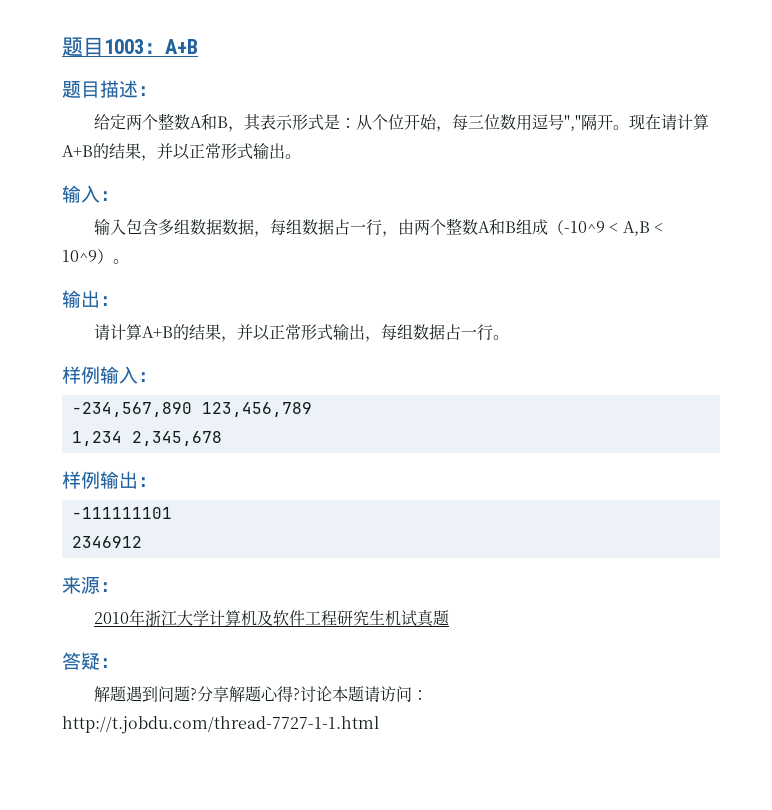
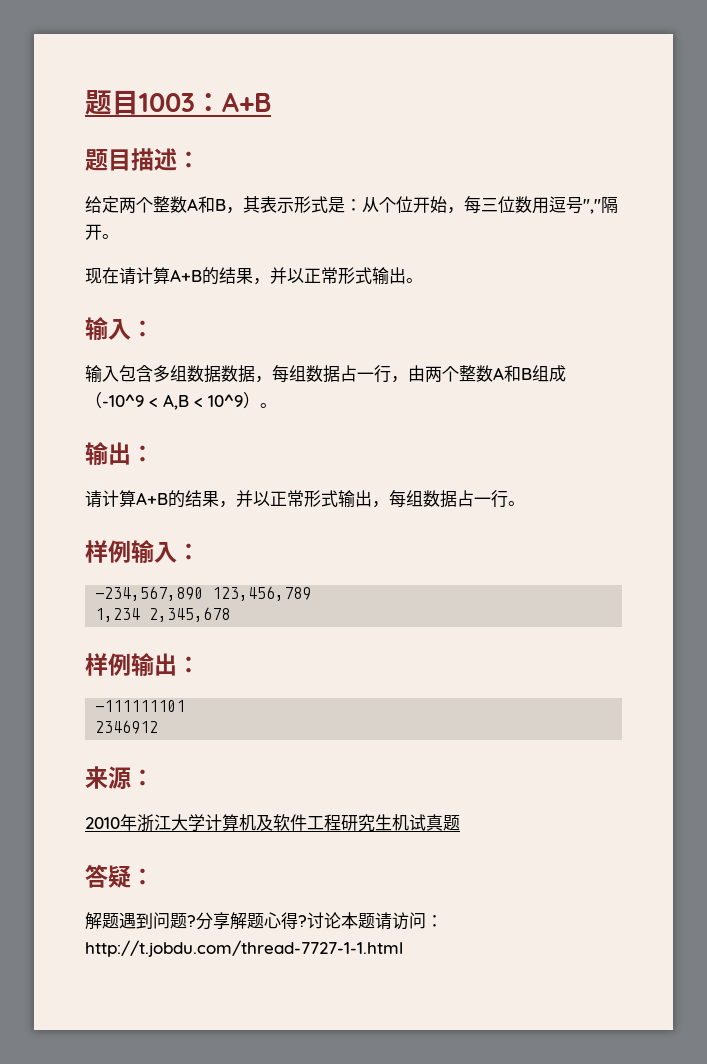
(630, 127) none -> (119, 236) //

